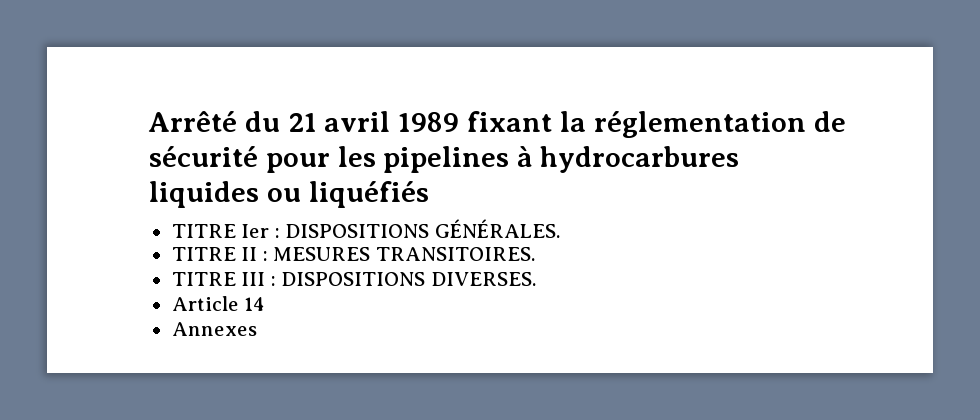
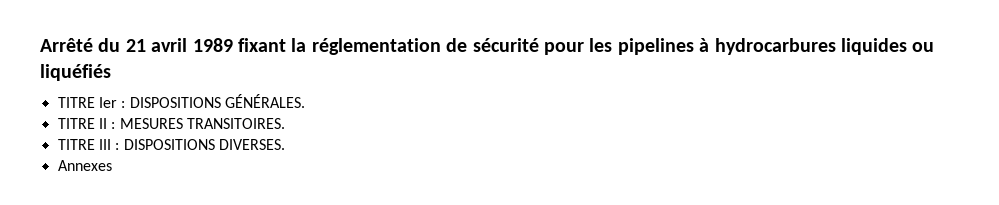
[171,296,266,311] // Article 14 -> (285, 144) none

